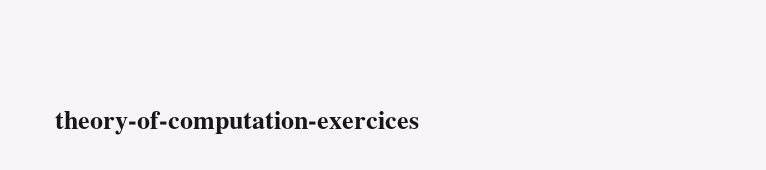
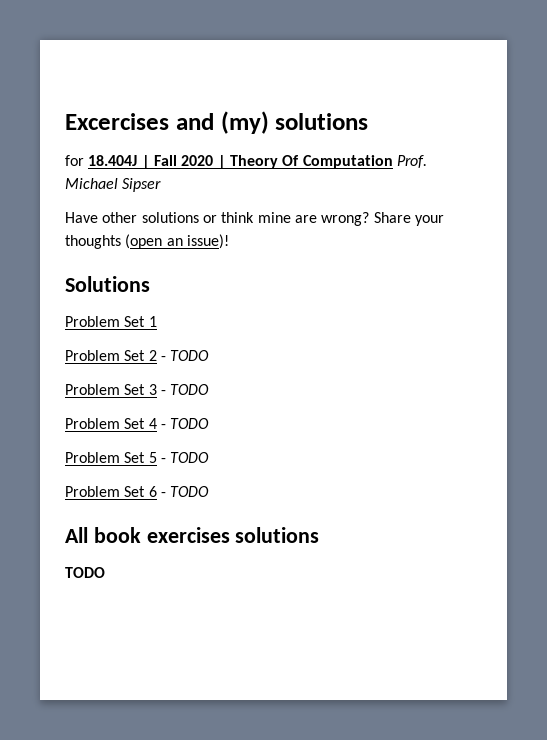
[55,111,419,135] theory-of-computation-exercices -> [65,111,369,134] [65,155,427,169] [65,178,162,192] [65,212,444,226] [65,234,229,249] [65,276,150,292] [65,316,157,327] [65,350,210,361] [65,384,210,395] [65,418,210,429] [65,452,210,463] [65,486,210,497] [65,527,320,543] [65,567,105,578] Excercises and (my) solutions // for 18.404J | Fall 2020 | Theory Of Computation Prof. Michael Sipser // Have other solutions or think mine are wrong? Share your thoughts (open an issue)! // Solutions // Problem Set 1 // Problem Set 2 - TODO // Problem Set 3 - TODO // Problem Set 4 - TODO // Problem Set 5 - TODO // Problem Set 6 - TODO // All book exercises solutions // TODO

